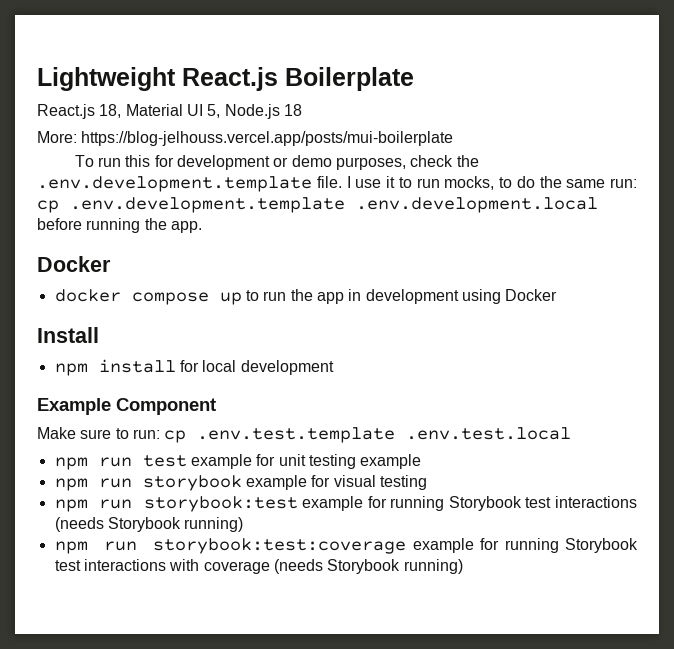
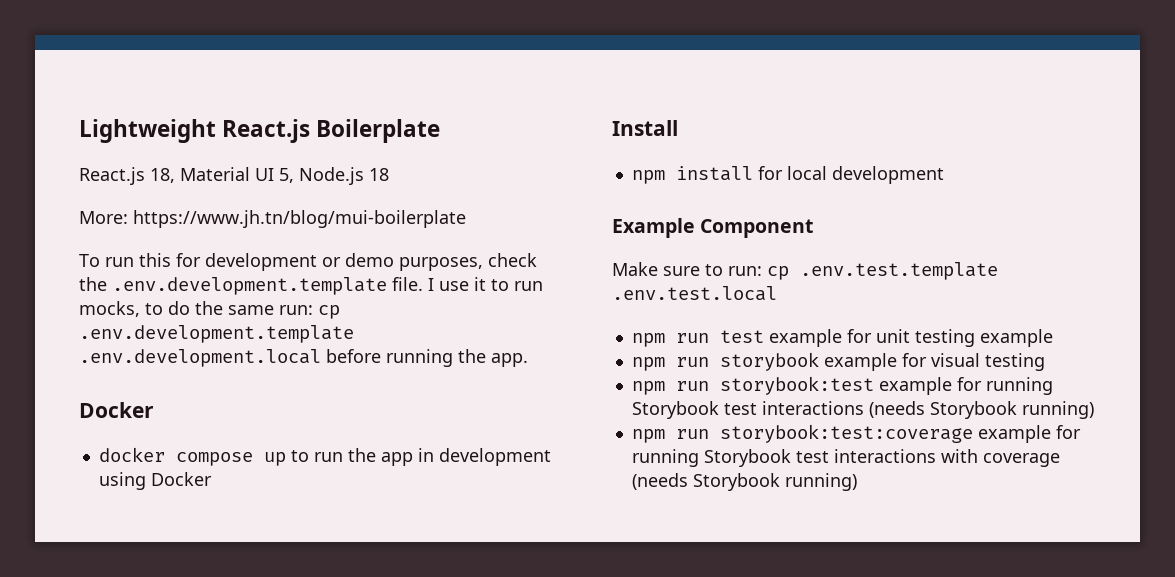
[81,131,454,146] https://blog-jelhouss.vercel.app/posts/mui-boilerplate -> [133,210,466,228] https://www.jh.tn/blog/mui-boilerplate

